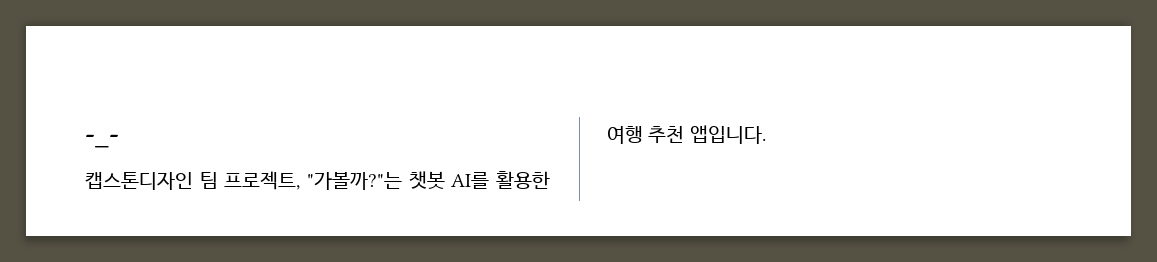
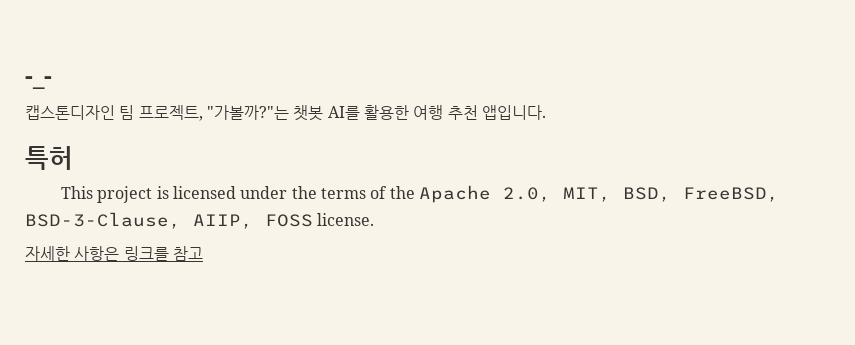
(766, 134) none -> [25,146,73,170] [60,185,779,203] [25,212,375,229] [25,246,203,261] // 특허 // This project is licensed under the terms of the Apache 2.0, MIT, BSD, FreeBSD, BSD-3-Clause, AIIP, FOSS license. // 자세한 사항은 링크를 참고

